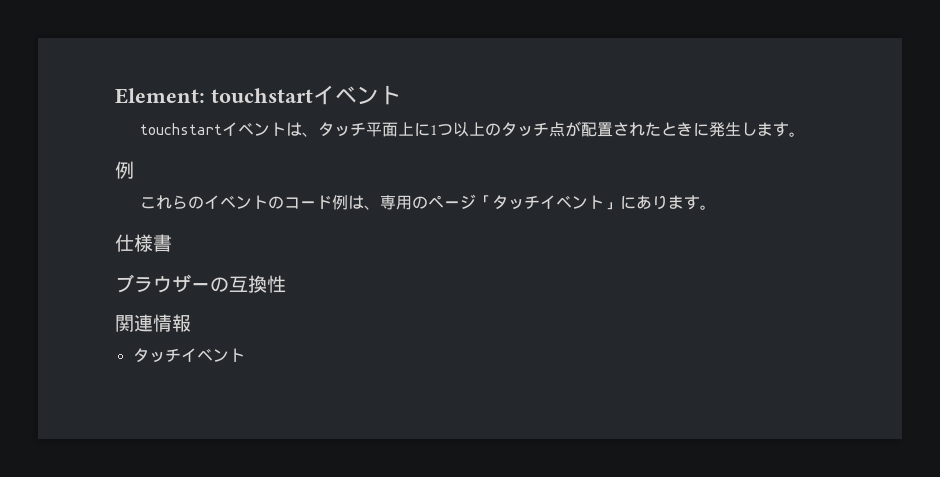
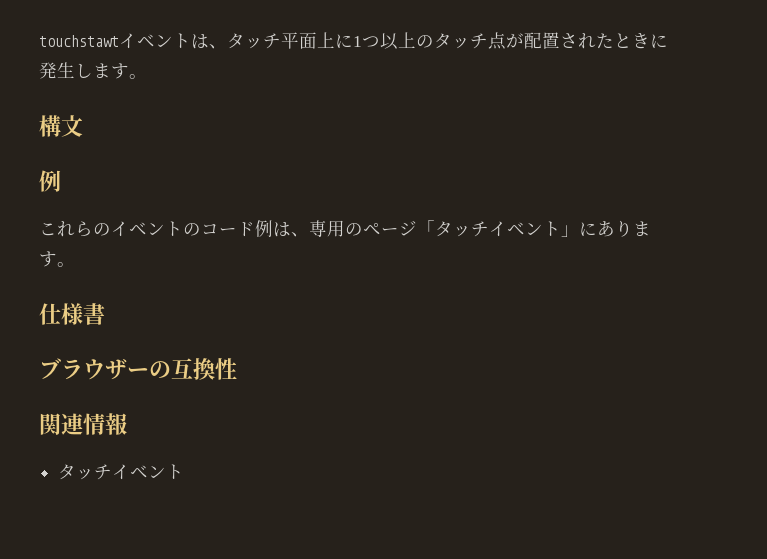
[115,85,401,105] [140,123,223,135] Element: touchstartイベント // touchstart -> [39,35,119,47] touchstawt
(806, 134) none -> [39,115,83,137] // 構文

